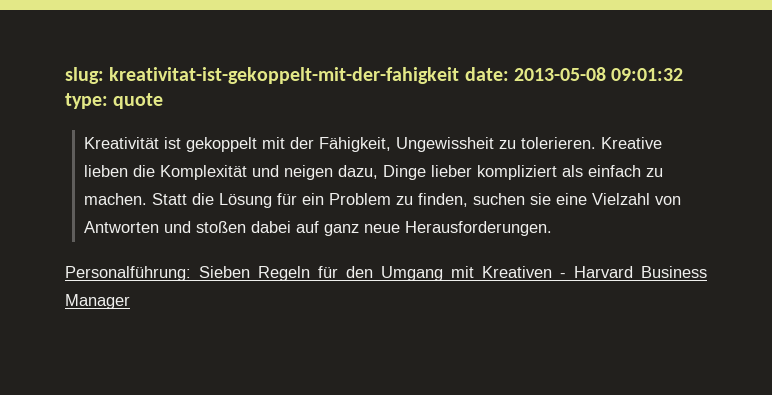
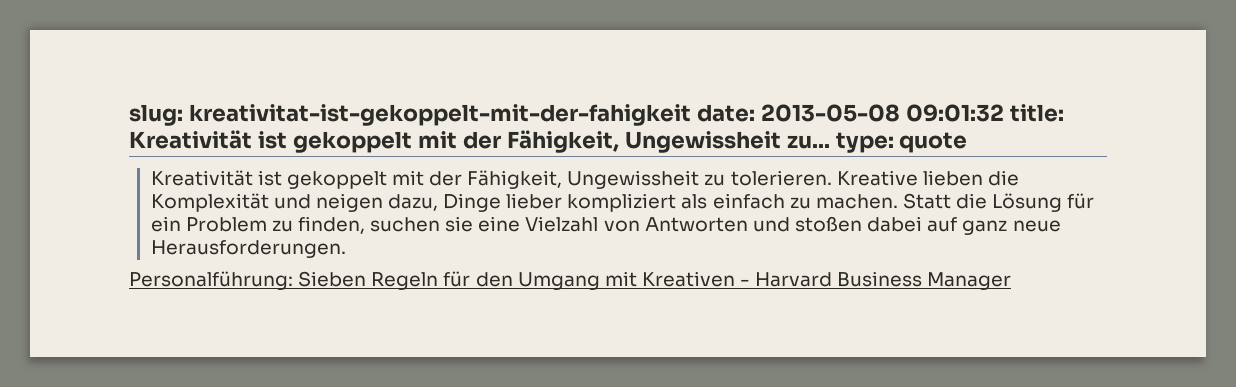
(684, 74) none -> [1009,104,1064,122] [129,130,830,153] title: Kreativität ist gekoppelt mit der Fähigkeit, Ungewissheit zu...

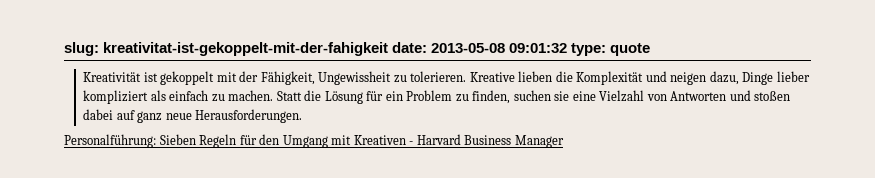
[1009,104,1064,122] [129,130,830,153] title: Kreativität ist gekoppelt mit der Fähigkeit, Ungewissheit zu... -> (568, 48) none

